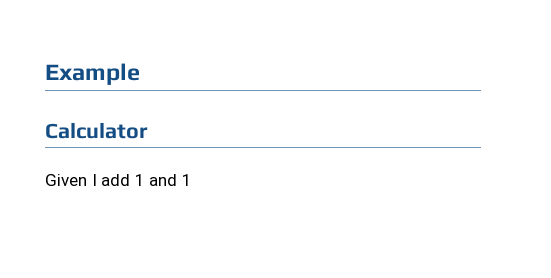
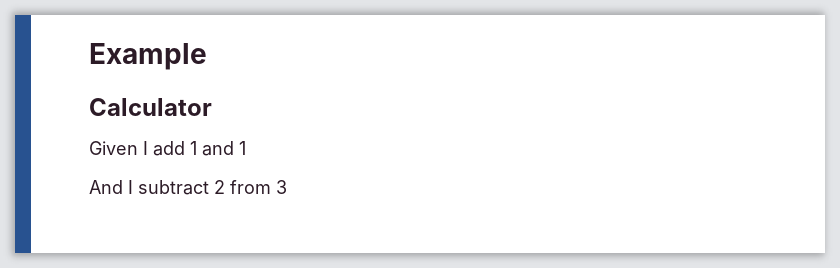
(192, 180) none -> [89,180,287,195] // And I subtract 2 from 3

